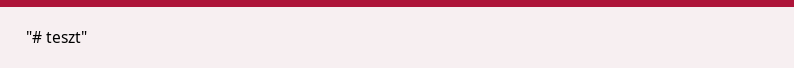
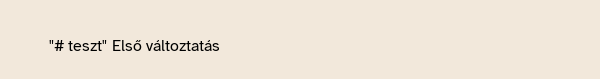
(88, 37) none -> [111,40,220,51] Első változtatás

